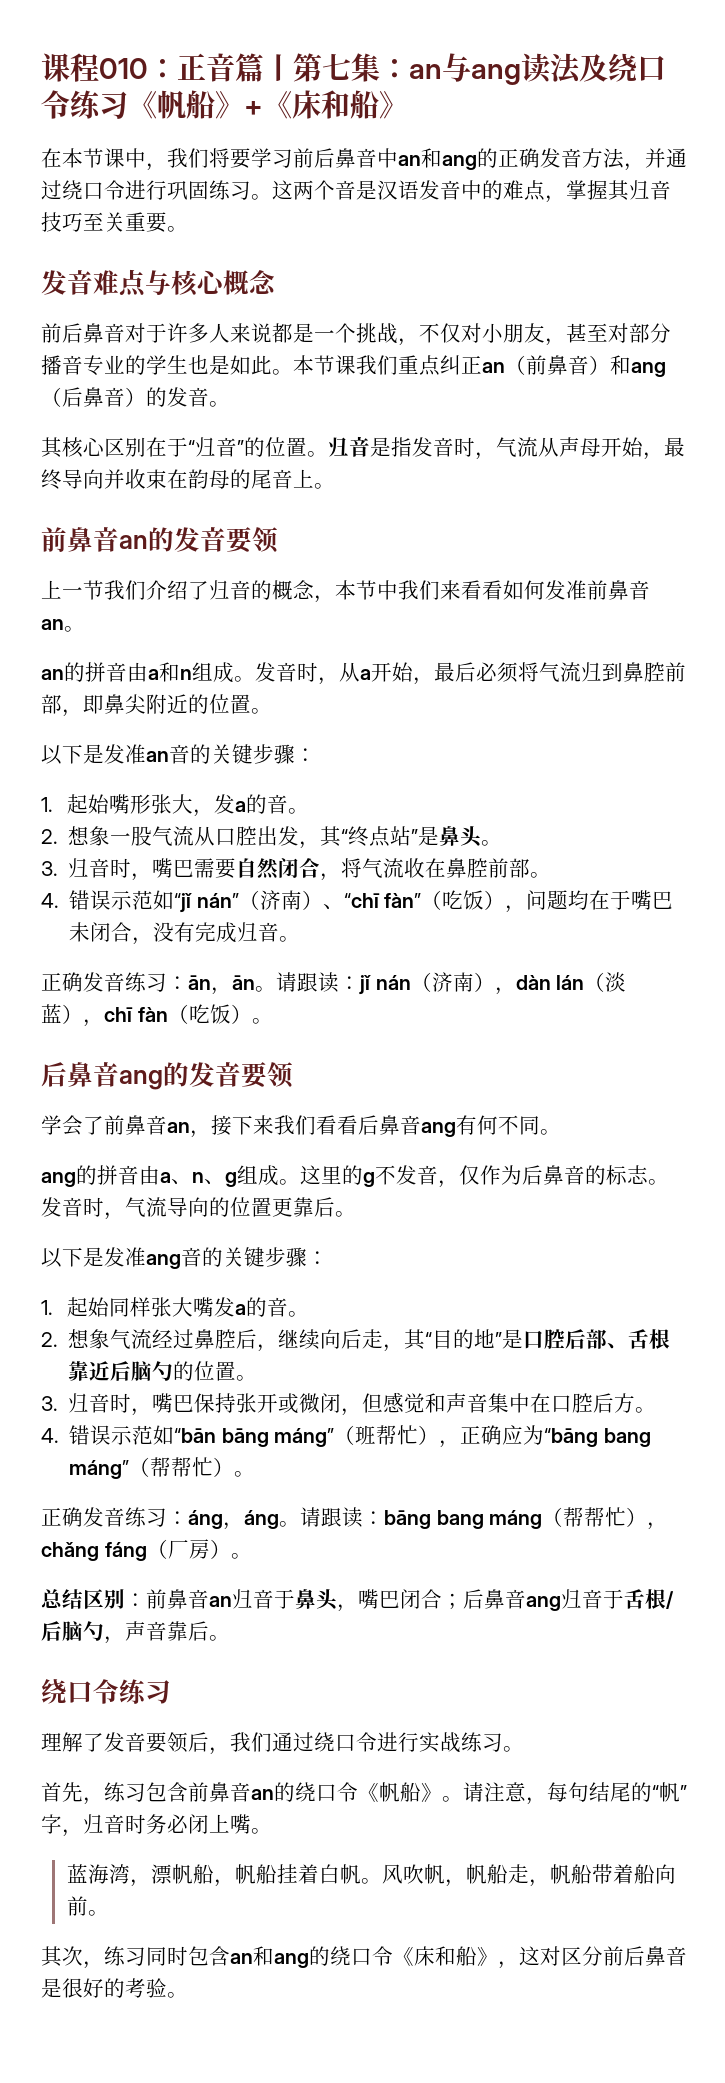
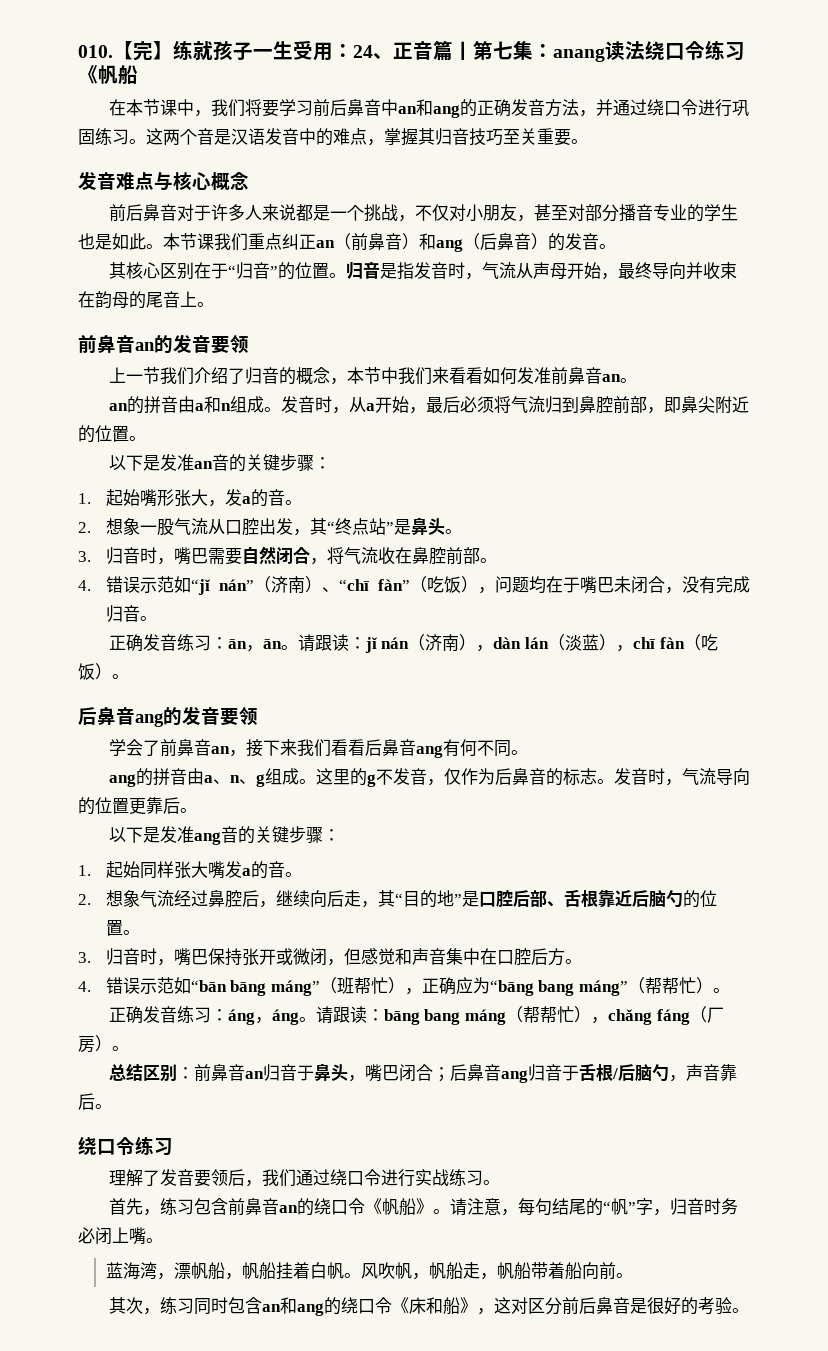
[41,53,608,85] 课程010：正音篇丨第七集：an与ang读法及 -> [78,40,645,62] 010.【完】练就孩子一生受用：24、正音篇丨第七集：anang读法
[215,90,408,119] 》+《床和船》 -> (138, 74) none

